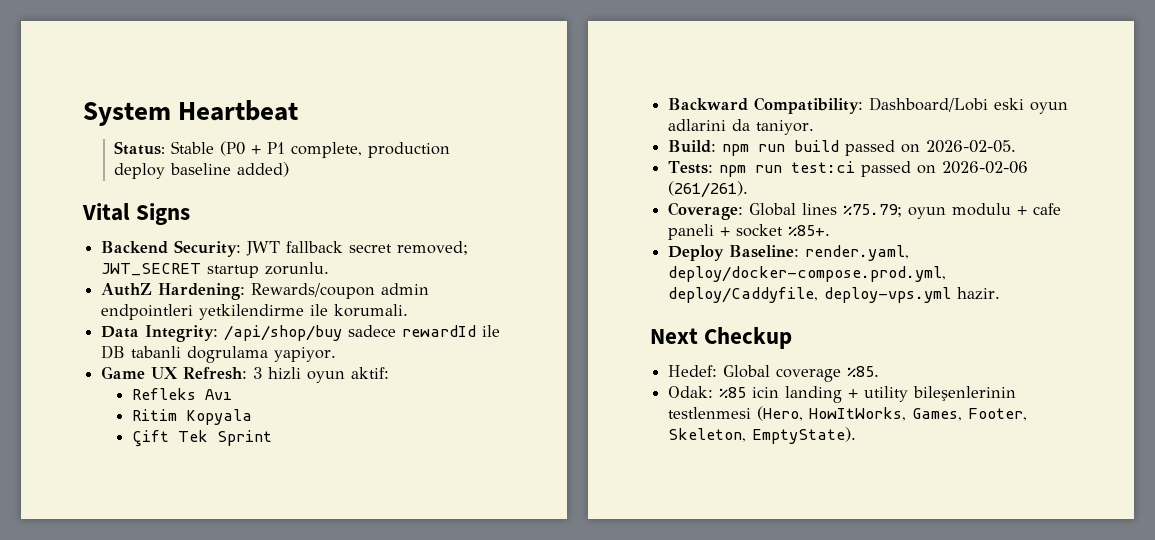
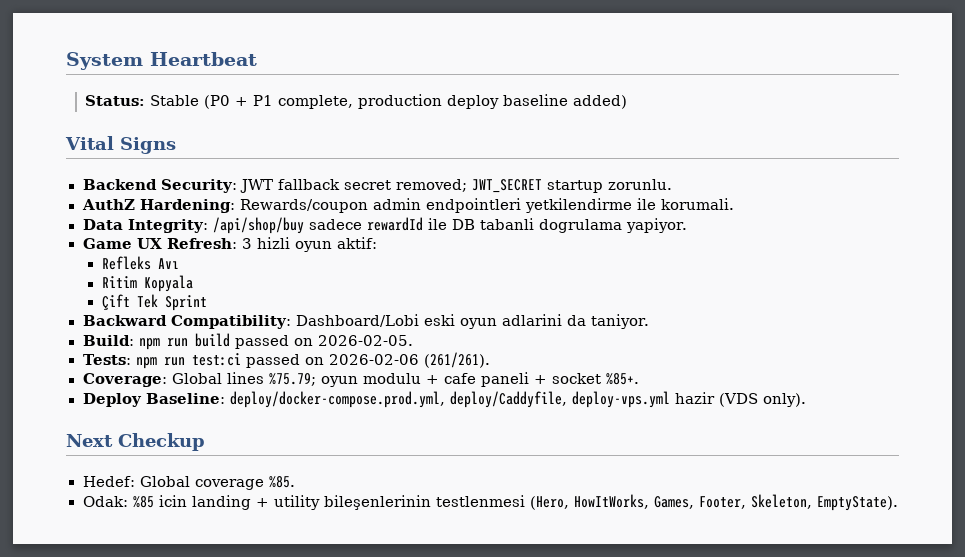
[805,245,910,261] render.yaml, -> (225, 398) none
[957,287,1001,300] hazir. -> [674,392,806,407] hazir (VDS only).

